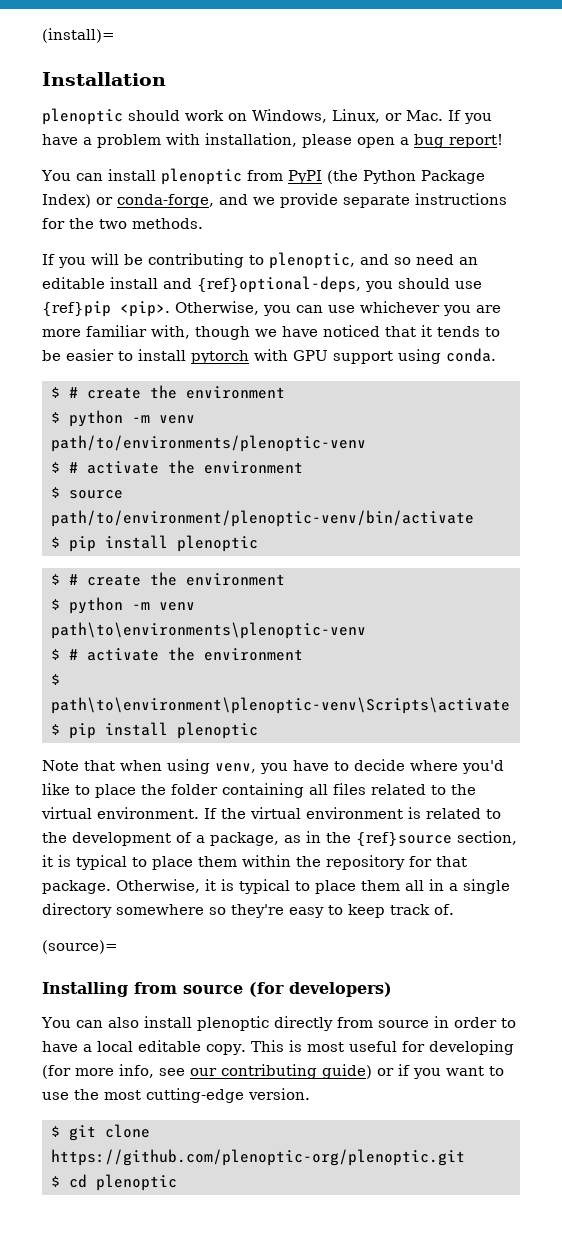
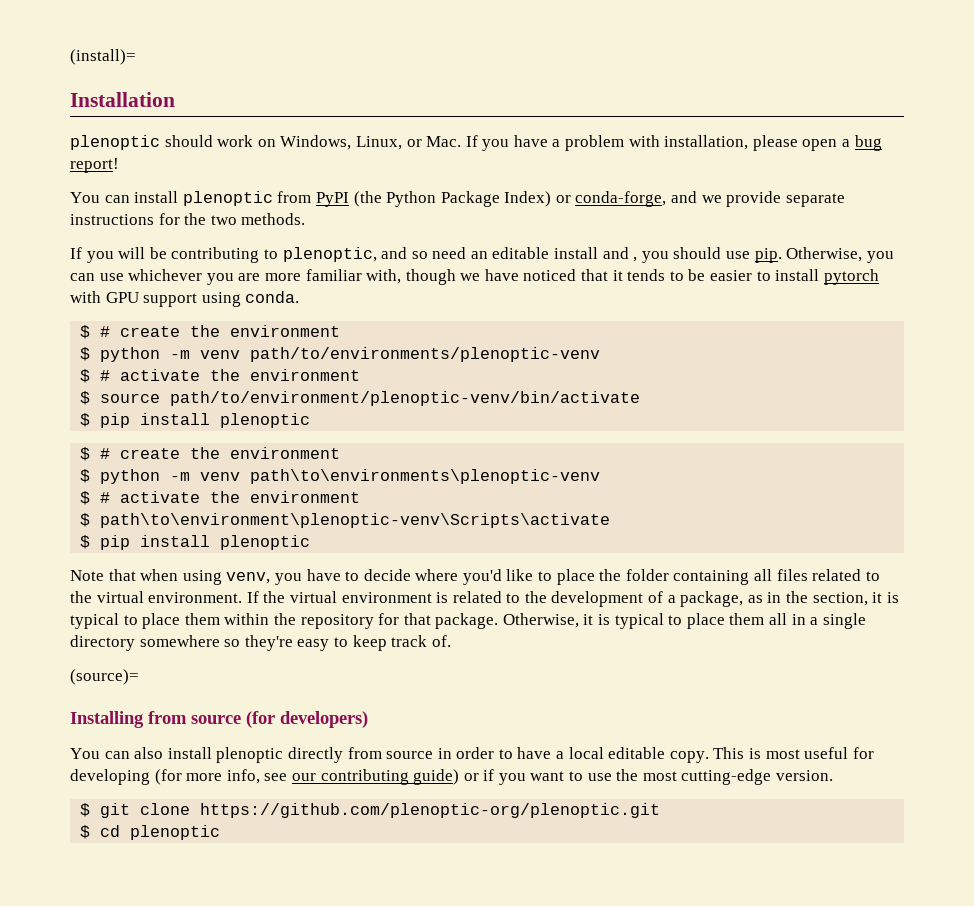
[197,276,361,293] {ref}optional-deps, -> [633,257,638,262] ,
[42,301,170,317] {ref}pip <pip>. -> [754,248,782,263] pip.
[356,832,452,846] {ref}source -> (809, 597) none

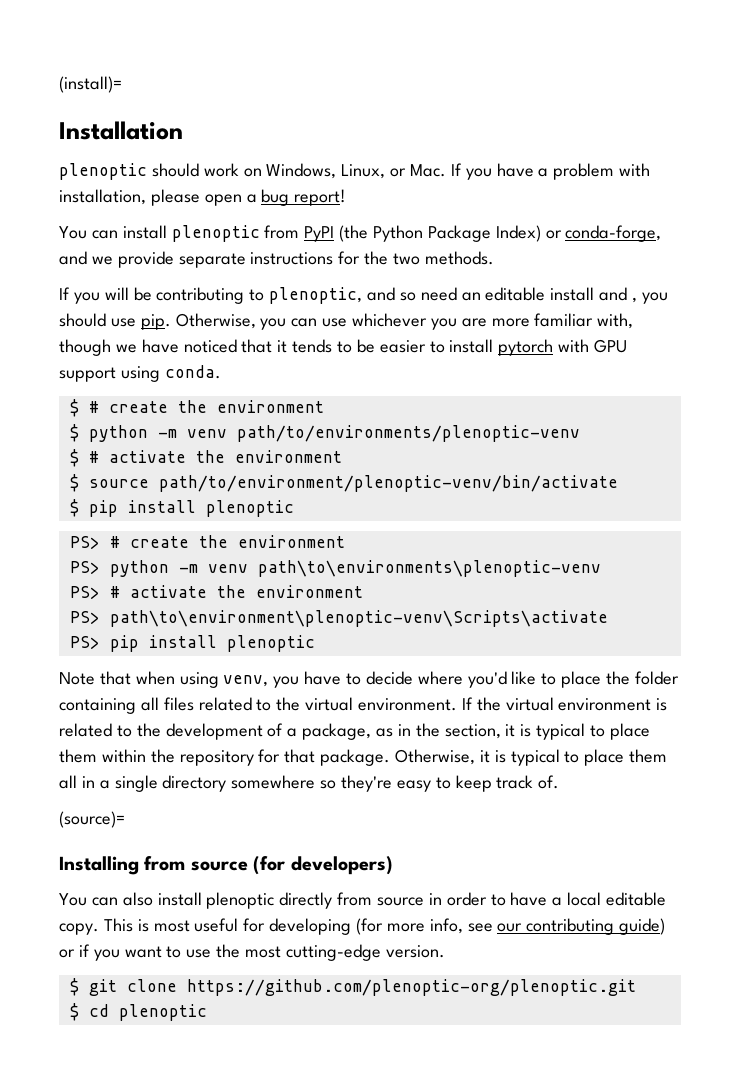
[80,447,341,461] [80,469,91,483] $ # create the environment // $ -> [69,535,345,549] [69,561,100,574] PS> # create the environment // PS>
[80,491,361,505] [80,513,91,527] $ # activate the environment // $ -> [69,585,363,599] [69,611,100,624] PS> # activate the environment // PS>
[80,535,91,549] $ -> [69,636,100,649] PS>

